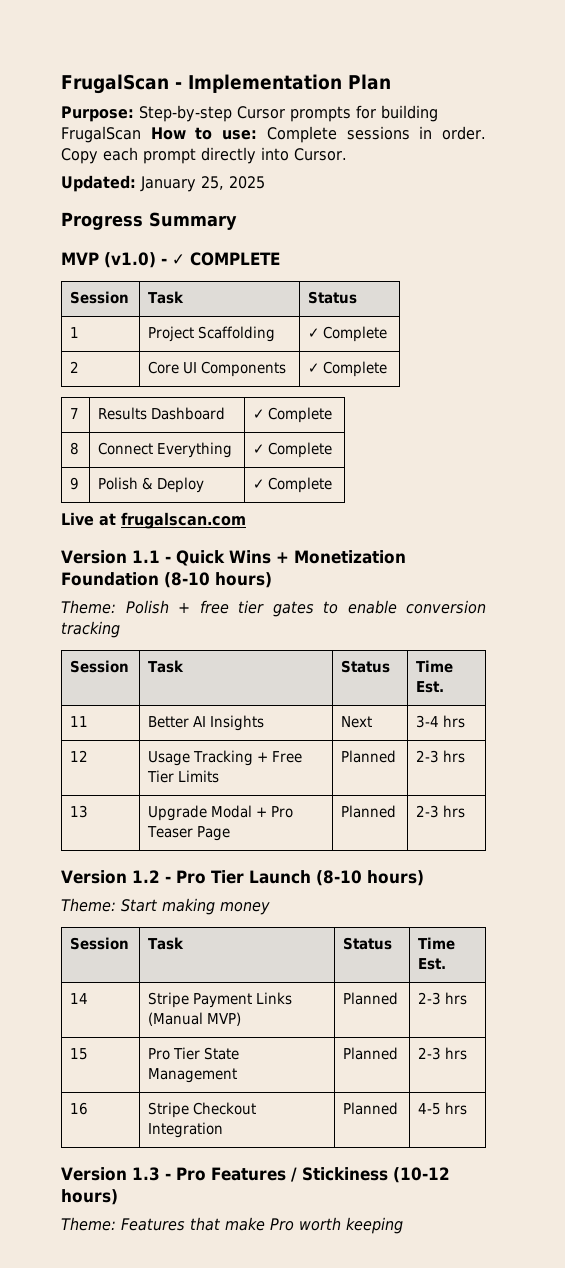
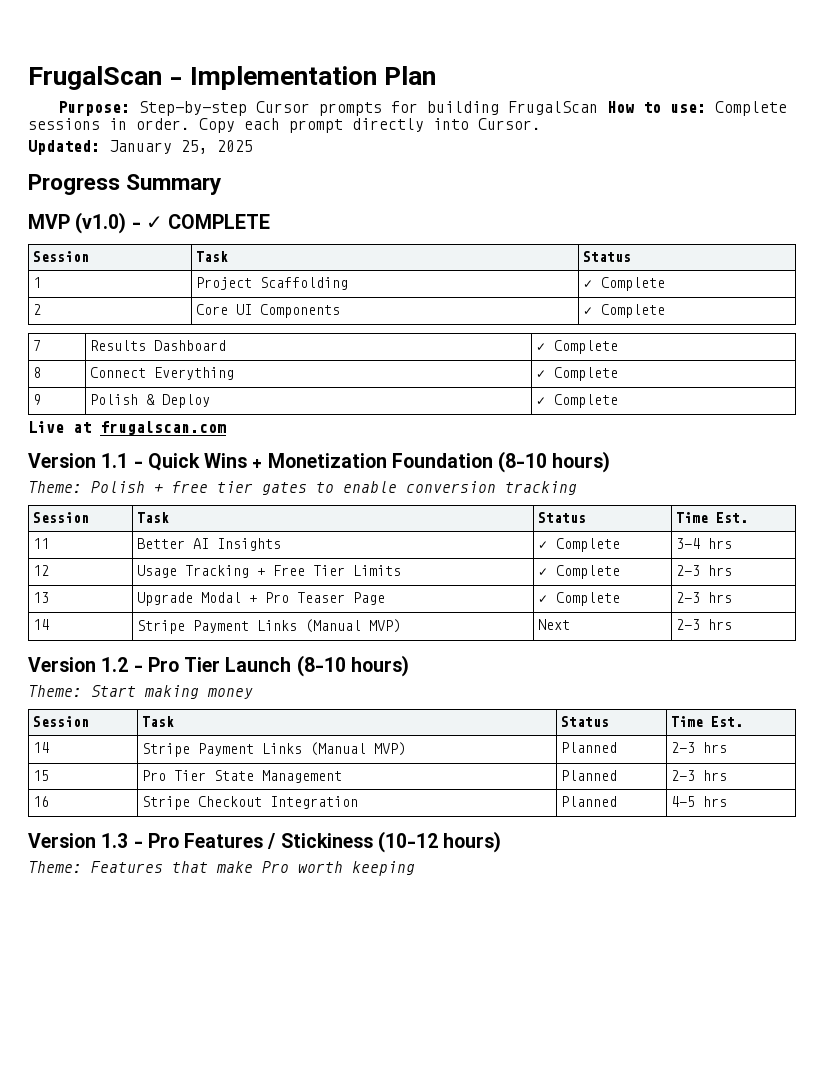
[341,716,373,728] Next -> [538,538,621,552] ✓ Complete
[341,750,397,763] Planned -> [538,565,621,579] ✓ Complete
[341,805,397,818] Planned -> [538,592,621,606] [676,592,733,603] [33,619,50,630] [137,619,402,634] [538,619,571,630] ✓ Complete | 2-3 hrs // 14 | Stripe Payment Links (Manual MVP) | Next

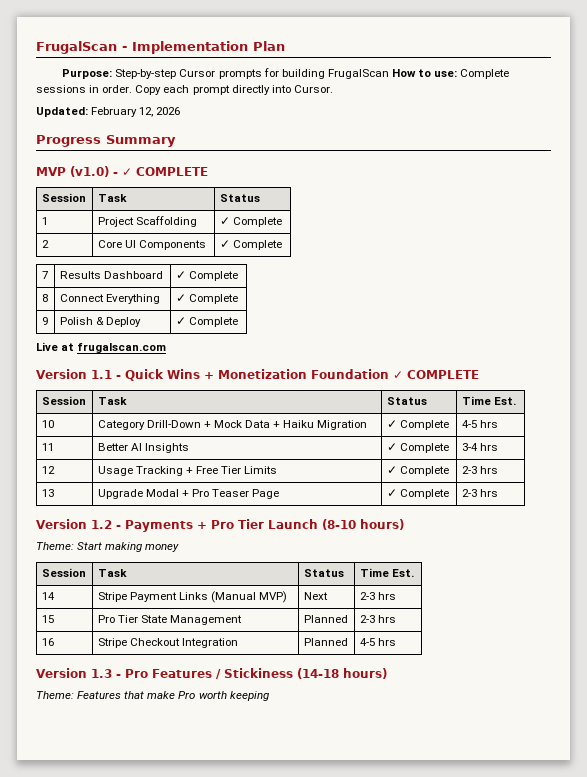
[109,140,253,154] January 25, 2025 -> [91,107,181,117] February 12, 2026
[498,451,611,473] [28,481,577,495] [33,512,90,523] [137,512,170,523] [538,512,587,523] [676,512,749,523] (8-10 hours) // Theme: Polish + free tier gates to enable conversion tracking // Session | Task | Status | Time Est. -> [393,370,479,379] [41,396,86,405] [97,397,127,405] [386,397,427,405] [461,396,516,405] [41,420,54,428] [97,420,368,430] [386,420,449,430] [461,420,498,428] ✓ COMPLETE // Session | Task | Status | Time Est. // 10 | Category Drill-Down + Mock Data + Haiku Migration | ✓ Complete | 4-5 hrs
[33,619,50,630] [137,619,402,634] [538,619,571,630] [676,619,733,630] // 14 | Stripe Payment Links (Manual MVP) | Next | 2-3 hrs -> (498, 493) none
(143, 668) none -> [125,520,207,532] Payments +
[561,742,618,753] Planned -> [303,592,328,600] Next
[377,831,438,853] (10-12 -> [297,668,339,679] (14-18

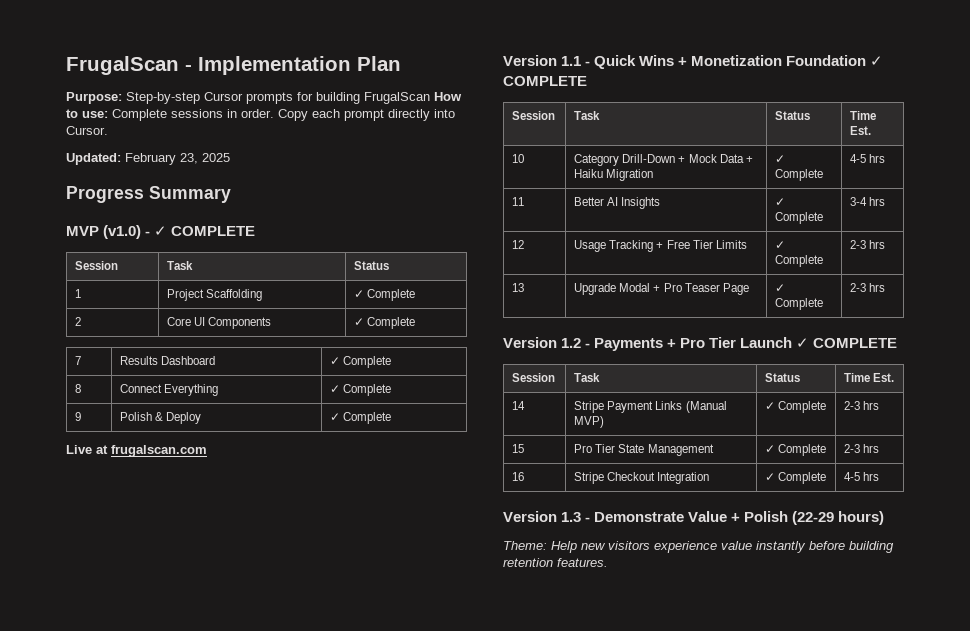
[139,107,181,117] 12, 2026 -> [180,153,230,164] 23, 2025
[322,519,404,530] [36,542,180,552] (8-10 hours) // Theme: Start making money -> [796,338,898,348] ✓ COMPLETE
[303,592,328,600] Next -> [765,401,827,413] ✓ Complete
[303,615,348,623] Planned -> [765,444,827,456] ✓ Complete
[303,638,348,646] Planned -> [765,472,827,484] ✓ Complete
[125,668,387,679] [36,691,269,701] Pro Features / Stickiness (14-18 hours) // Theme: Features that make Pro worth keeping -> [594,511,885,525] [503,541,894,553] [503,558,608,567] Demonstrate Value + Polish (22-29 hours) // Theme: Help new visitors experience value instantly before building retention features.

